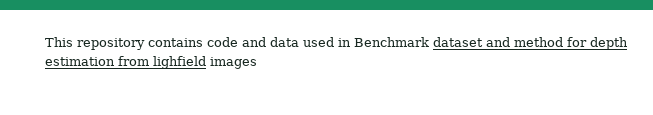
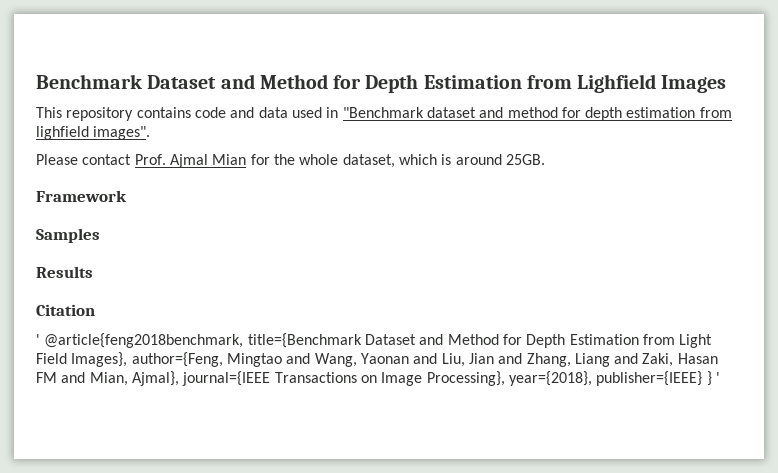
(45, 42) none -> [36,74,727,93] Benchmark Dataset and Method for Depth Estimation from Lighfield Images //
[354,37,429,47] Benchmark -> [342,107,424,118] "Benchmark
[210,57,257,69] images -> [93,126,151,140] [36,154,545,168] [36,190,127,202] [36,228,100,243] [36,266,93,278] [36,304,95,316] [36,333,713,348] [36,352,718,367] [36,371,720,386] images". // Please contact Prof. Ajmal Mian for the whole dataset, which is around 25GB. // Framework // Samples // Results // Citation // ' @article{feng2018benchmark, title={Benchmark Dataset and Method for Depth Estimation from Light Field Images}, author={Feng, Mingtao and Wang, Yaonan and Liu, Jian and Zhang, Liang and Zaki, Hasan FM and Mian, Ajmal}, journal={IEEE Transactions on Image Processing}, year={2018}, publisher={IEEE} } '

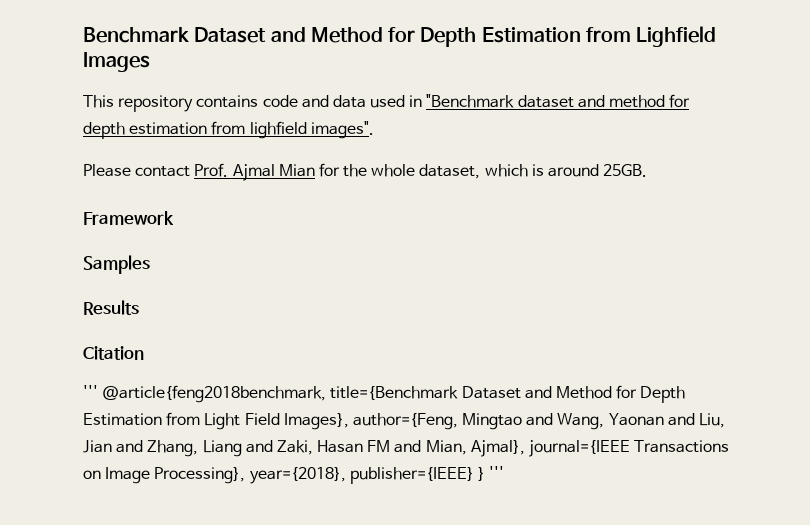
[36,334,40,345] ' -> [83,385,98,398] '''
[715,372,720,383] ' -> [489,466,505,479] '''

